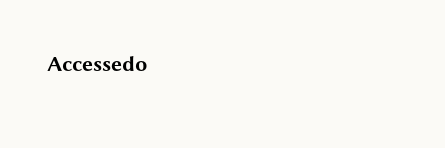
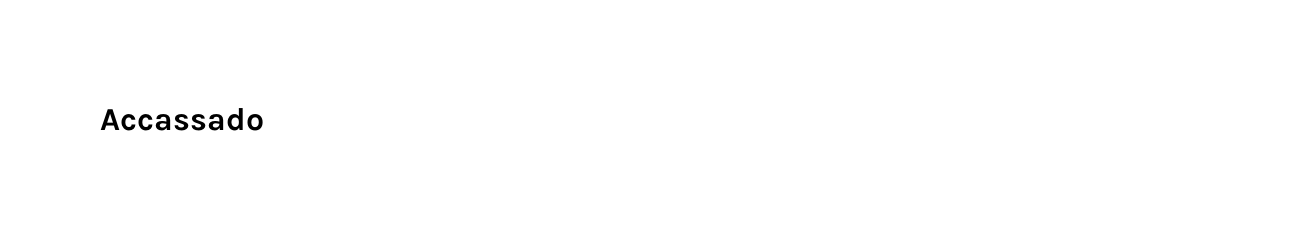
[47,56,147,71] Accessedo -> [100,108,264,131] Accassado

